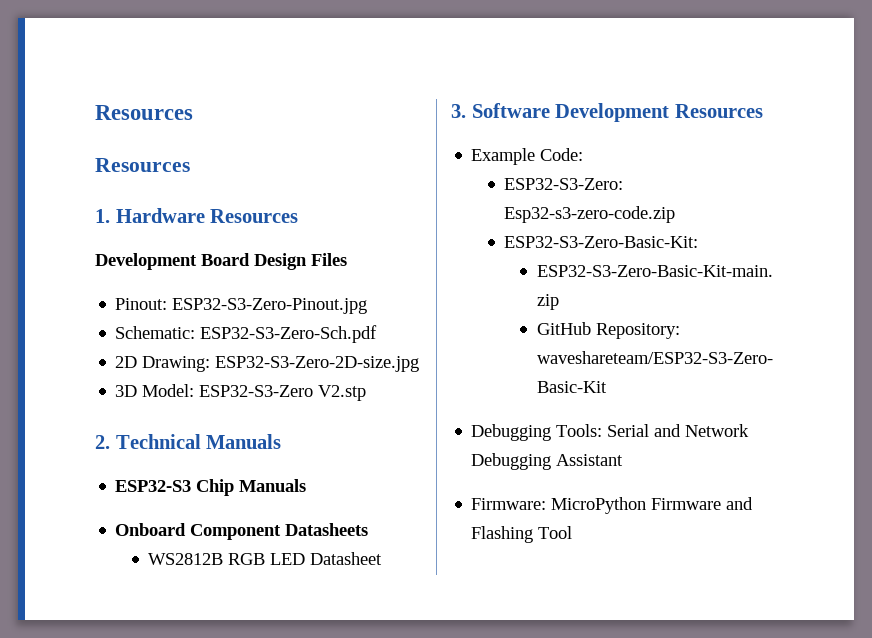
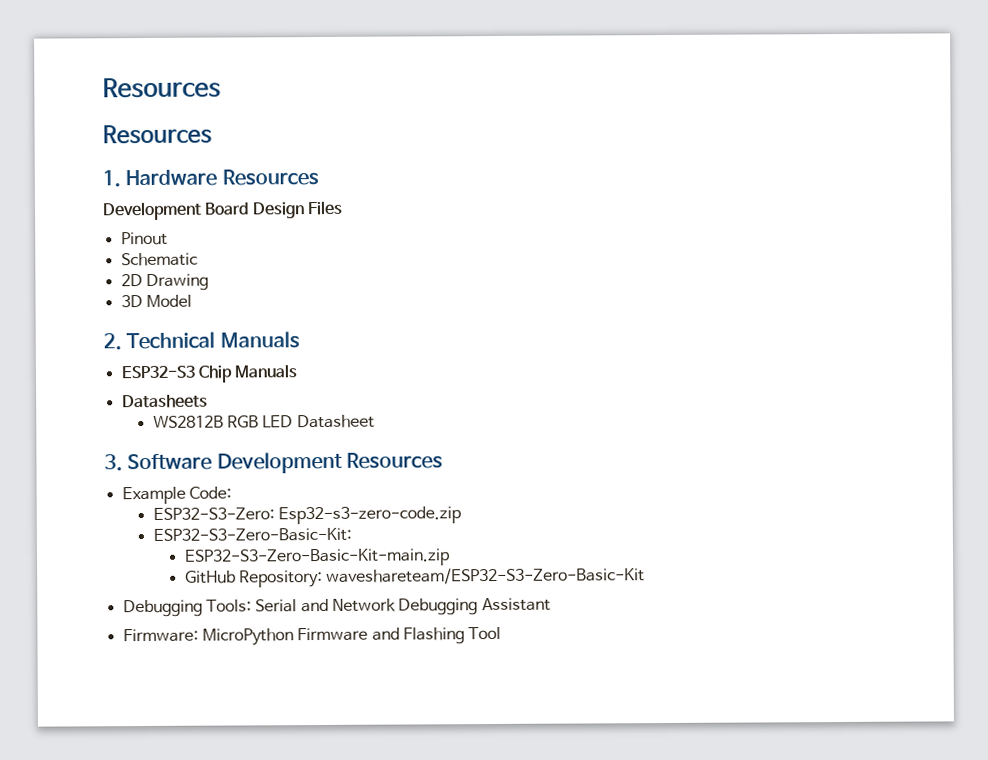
[115,298,368,314] [115,325,378,343] Pinout: ESP32-S3-Zero-Pinout.jpg // Schematic: ESP32-S3-Zero-Sch.pdf -> [120,231,168,246] [120,252,198,267] Pinout // Schematic
[142,356,420,372] Drawing: ESP32-S3-Zero-2D-size.jpg -> [145,273,209,292] Drawing
[142,384,367,401] Model: ESP32-S3-Zero V2.stp -> [145,294,192,308] Model
[115,523,282,540] Onboard Component -> (298, 371) none

